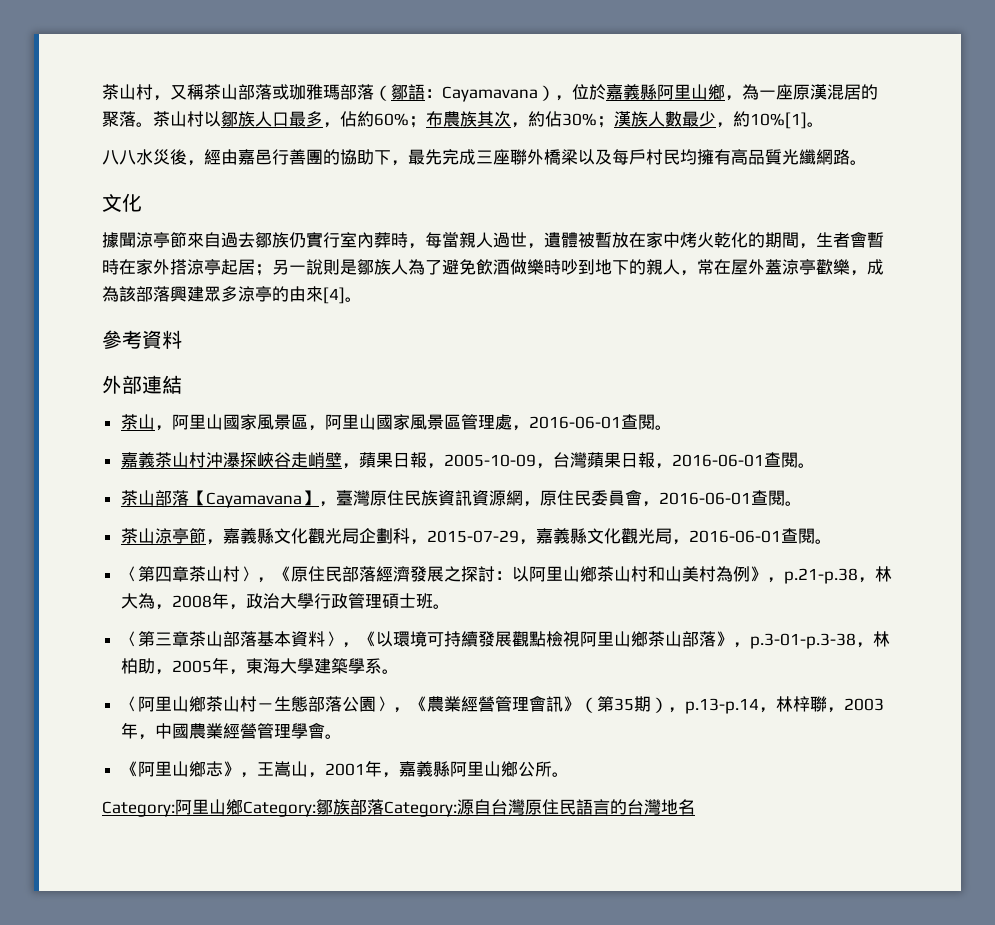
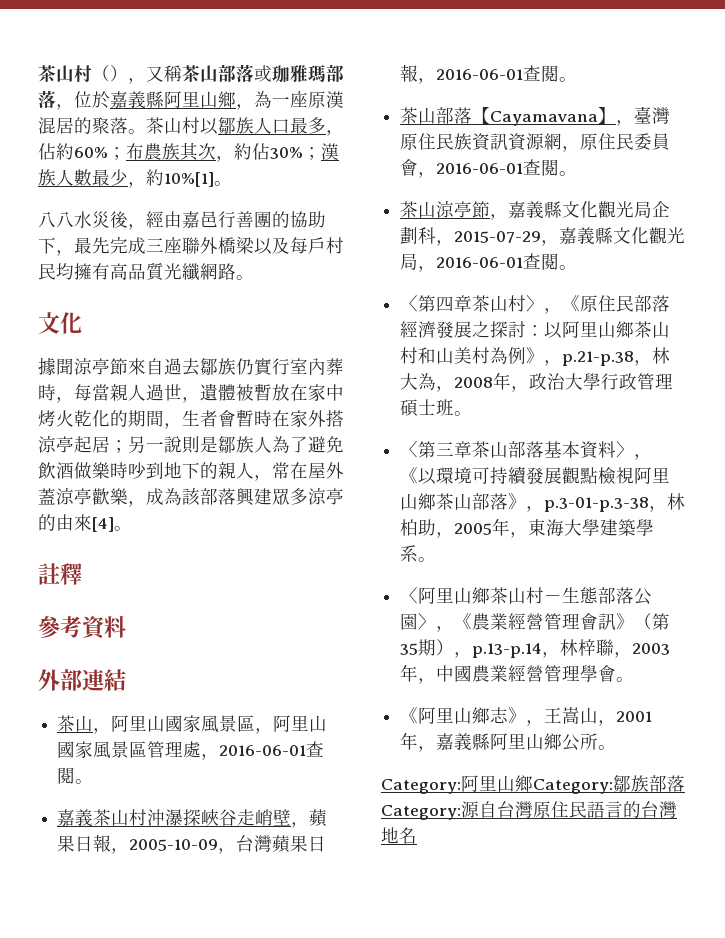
[102,84,153,100] 茶山村 -> [38,65,128,82] 茶山村（）
[374,84,555,102] （鄒語：Cayamavana） -> (56, 99) none
(362, 299) none -> [38,563,82,585] // 註釋

